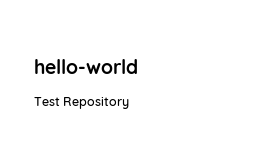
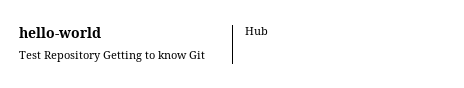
(130, 103) none -> [103,51,205,62] [245,27,268,35] Getting to know Git Hub

